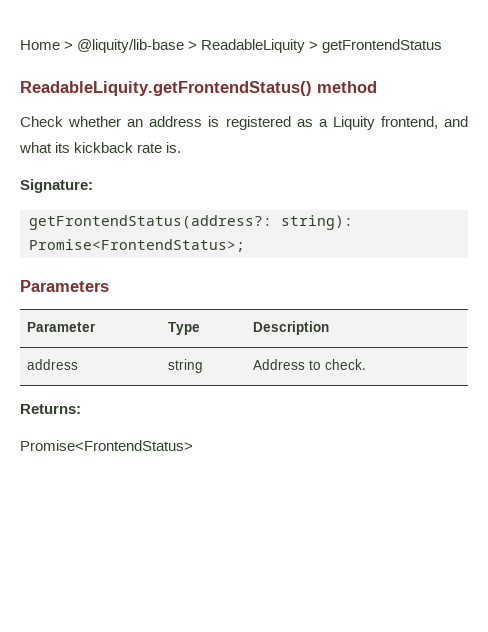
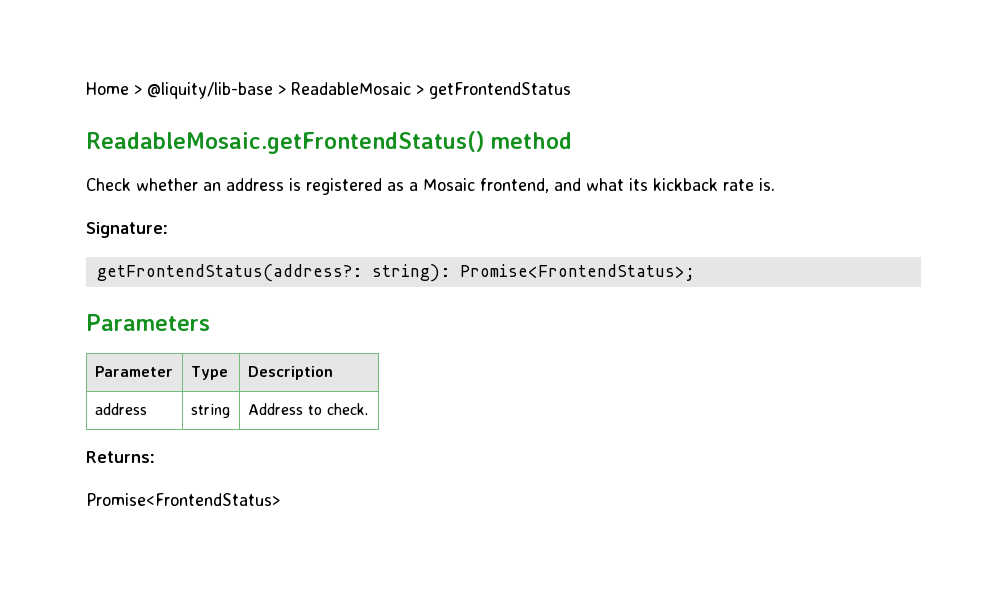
[201,39,306,53] ReadableLiquity -> [291,82,411,95] ReadableMosaic
[20,81,312,96] ReadableLiquity.getFrontendStatus() -> [86,131,484,154] ReadableMosaic.getFrontendStatus()
[332,116,375,130] Liquity -> [423,178,475,191] Mosaic

